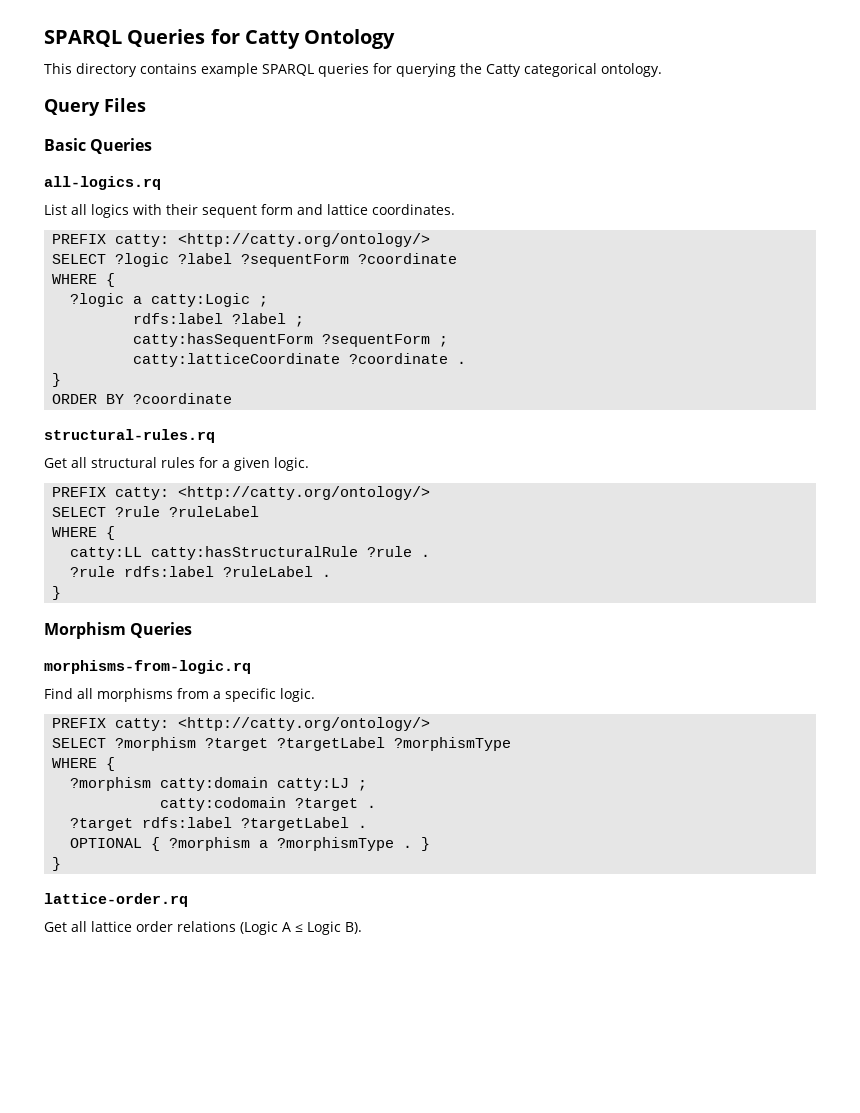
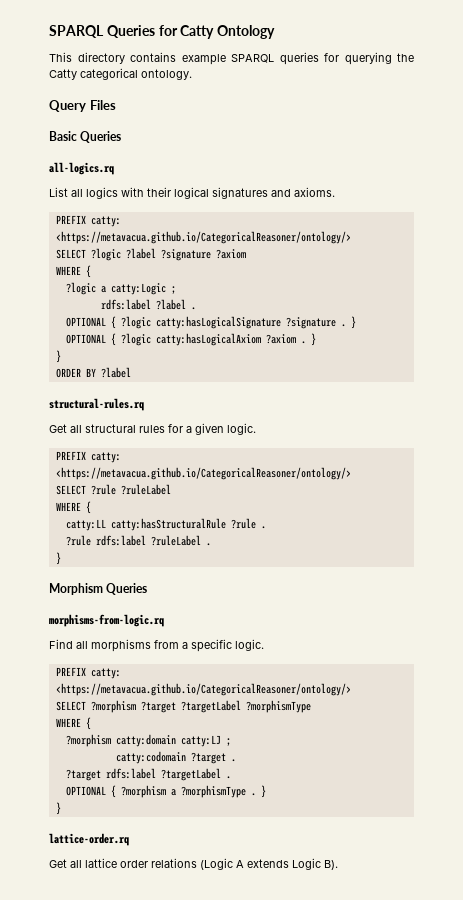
[202,204,455,218] [52,233,431,247] sequent form and lattice coordinates. // PREFIX catty: <http://catty.org/ontology/> -> [174,187,335,199] [55,215,121,227] [55,231,351,244] logical signatures and axioms. // PREFIX catty: <https://metavacua.github.io/CategoricalReasoner/ontology/>
[241,253,458,267] ?sequentForm ?coordinate -> [160,249,246,261] ?signature ?axiom
[295,316,305,327] [133,333,449,347] [133,353,467,367] ; // catty:hasSequentForm ?sequentForm ; // catty:latticeCoordinate ?coordinate . -> [190,307,196,310] [65,316,356,329] [65,333,316,346] . // OPTIONAL { ?logic catty:hasLogicalSignature ?signature . } // OPTIONAL { ?logic catty:hasLogicalAxiom ?axiom . }
[133,393,233,404] ?coordinate -> [100,367,131,378] ?label
[178,486,431,500] <http://catty.org/ontology/> -> [55,467,351,480] <https://metavacua.github.io/CategoricalReasoner/ontology/>
[178,717,431,731] <http://catty.org/ontology/> -> [55,683,351,696] <https://metavacua.github.io/CategoricalReasoner/ontology/>
[295,924,303,932] ≤ -> [247,859,289,868] extends

